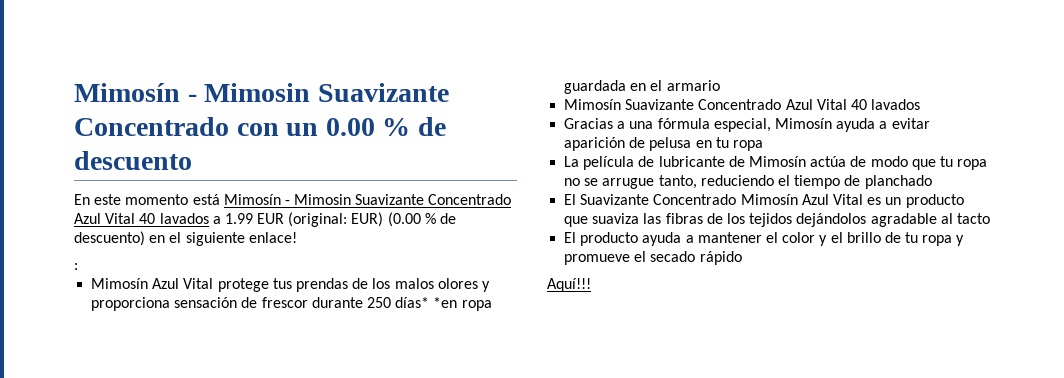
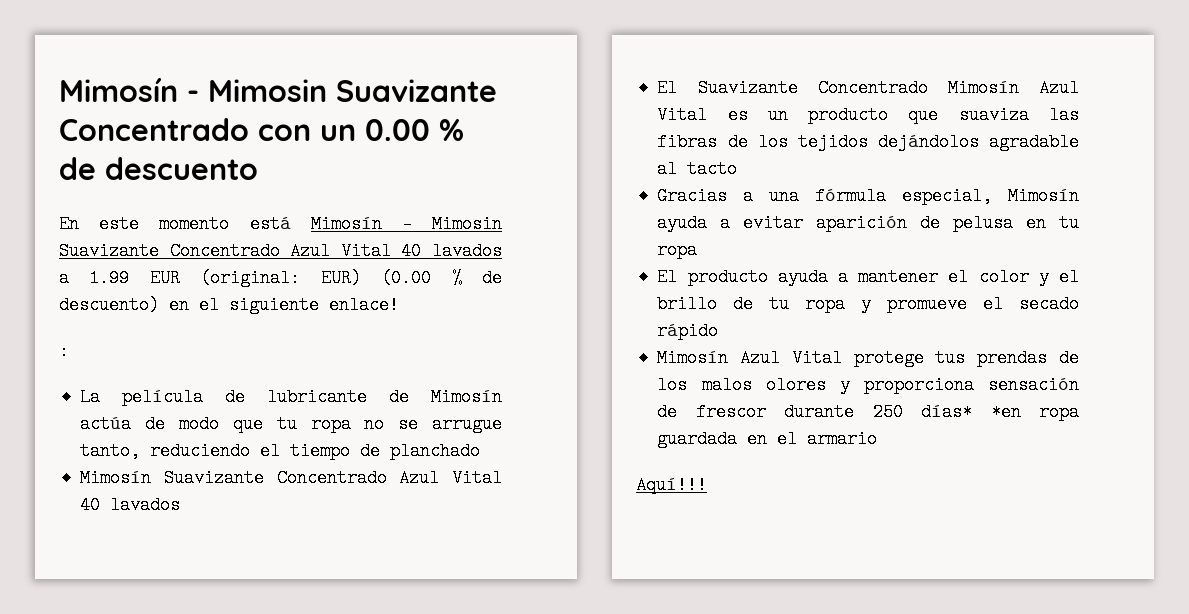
(78, 266) none -> [80,388,503,406] [80,415,503,433] [80,442,481,460] [80,469,502,487] [80,496,181,514] [657,79,1079,97] [657,106,1079,124] [657,133,1079,151] [657,160,738,178] [657,187,1079,205] [657,214,1079,232] [657,241,698,259] [657,268,1079,286] [657,295,1079,313] [657,322,719,340] // La película de lubricante de Mimosín actúa de modo que tu ropa no se arrugue tanto, reduciendo el tiempo de planchado // Mimosín Suavizante Concentrado Azul Vital 40 lavados // El Suavizante Concentrado Mimosín Azul Vital es un producto que suaviza las fibras de los tejidos dejándolos agradable al tacto // Gracias a una fórmula especial, Mimosín ayuda a evitar aparición de pelusa en tu ropa // El producto ayuda a mantener el color y el brillo de tu ropa y promueve el secado rápido
[564,99,921,110] [564,118,930,132] [564,137,763,151] [564,156,988,170] [564,175,932,189] [564,194,964,208] [564,213,990,227] [564,232,965,246] [564,251,742,265] // Mimosín Suavizante Concentrado Azul Vital 40 lavados // Gracias a una fórmula especial, Mimosín ayuda a evitar aparición de pelusa en tu ropa // La película de lubricante de Mimosín actúa de modo que tu ropa no se arrugue tanto, reduciendo el tiempo de planchado // El Suavizante Concentrado Mimosín Azul Vital es un producto que suaviza las fibras de los tejidos dejándolos agradable al tacto // El producto ayuda a mantener el color y el brillo de tu ropa y promueve el secado rápido -> (878, 439) none

